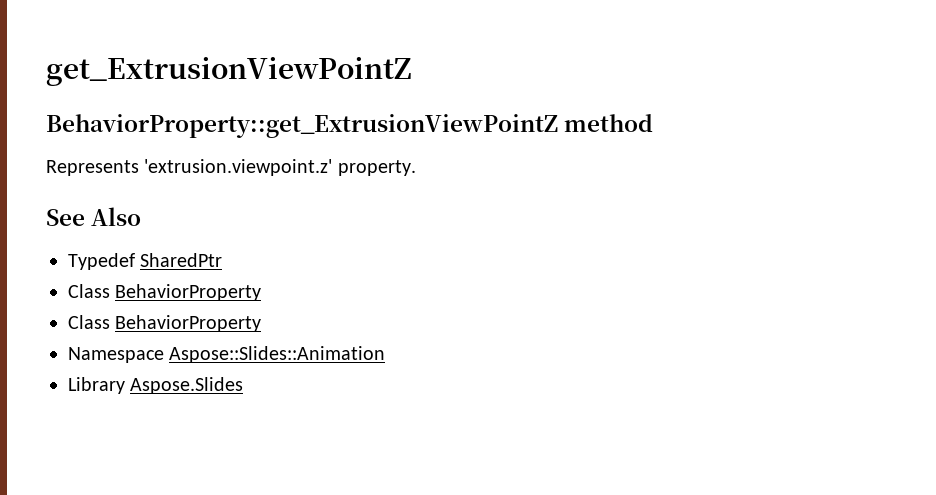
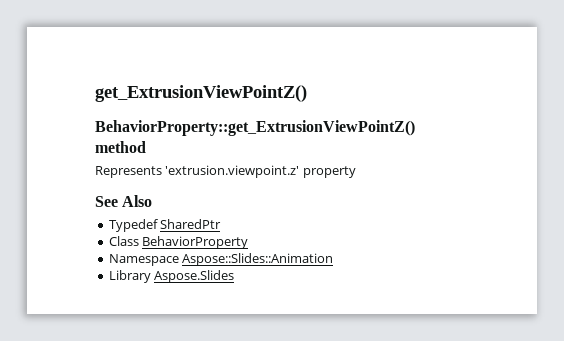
[46,57,412,86] [46,114,558,138] get_ExtrusionViewPointZ // BehaviorProperty::get_ExtrusionViewPointZ -> [95,85,307,102] [95,120,415,136] get_ExtrusionViewPointZ() // BehaviorProperty::get_ExtrusionViewPointZ()
[337,160,416,176] property. -> [302,166,356,178] property
[68,315,262,332] // Class BehaviorProperty -> (249, 242) none

